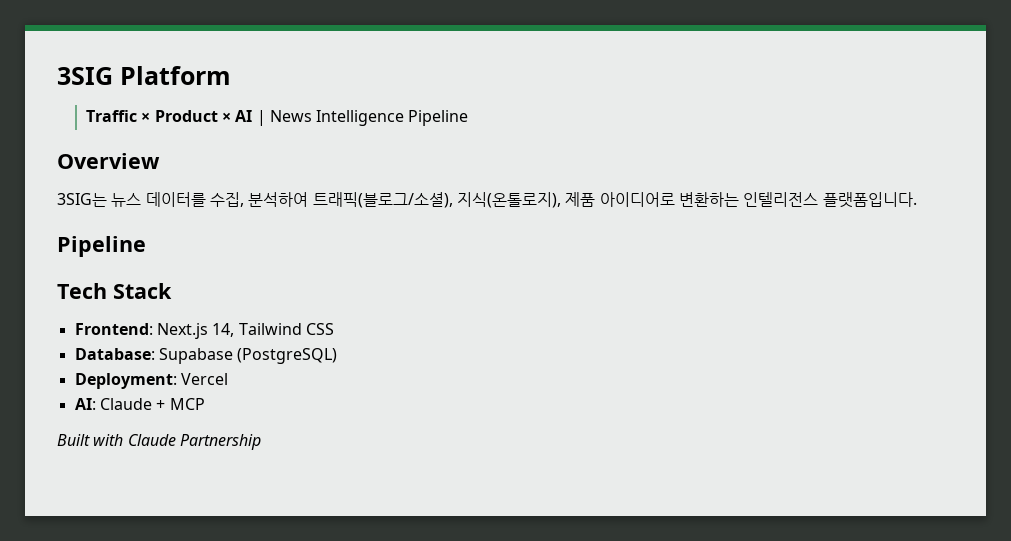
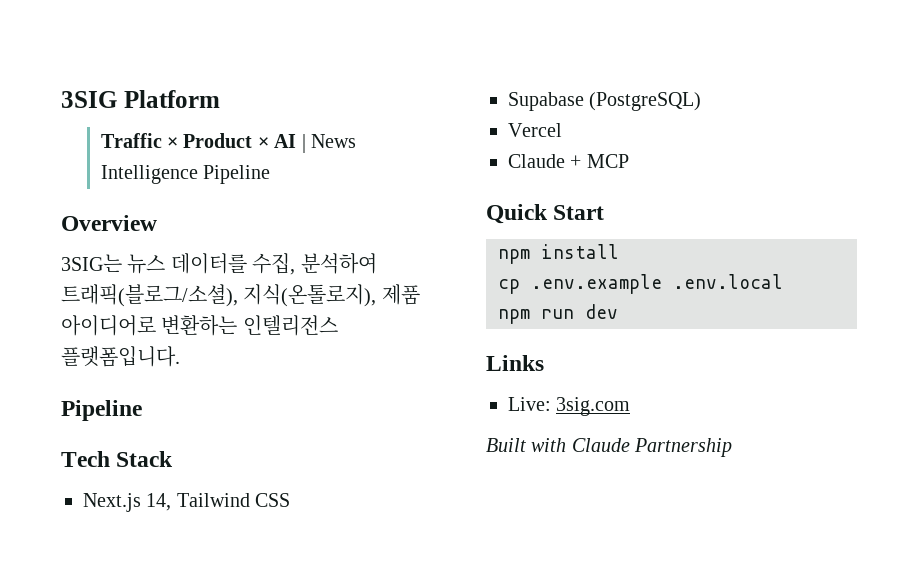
[74,323,153,335] Frontend: -> (174, 459) none
[74,348,155,360] Database: -> (291, 500) none
[74,373,177,389] Deployment: -> (702, 101) none
[74,398,96,410] AI: -> (562, 130) none
(205, 404) none -> [486,204,605,224] [498,244,619,264] [498,274,783,294] [498,304,618,324] [486,355,544,371] [508,397,631,416] // Quick Start // npm install // cp .env.example .env.local // npm run dev // Links // Live: 3sig.com

